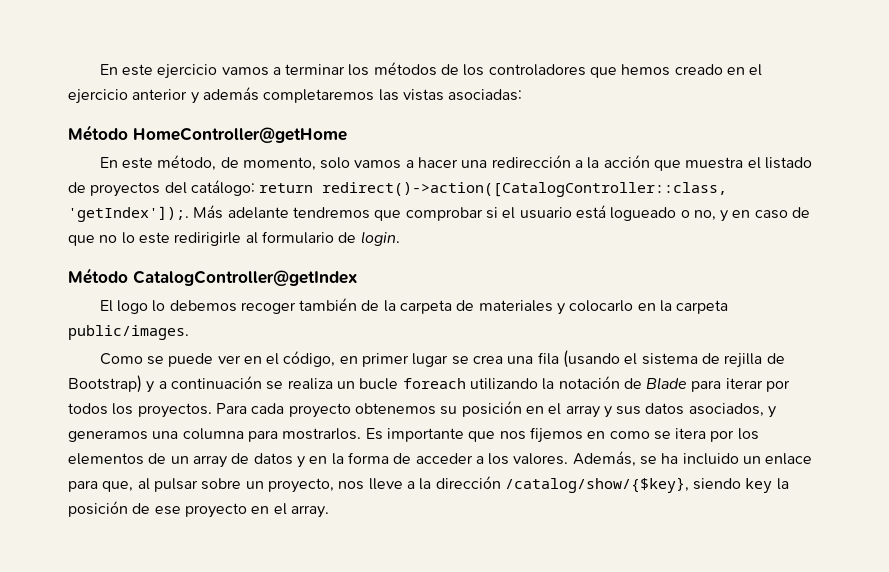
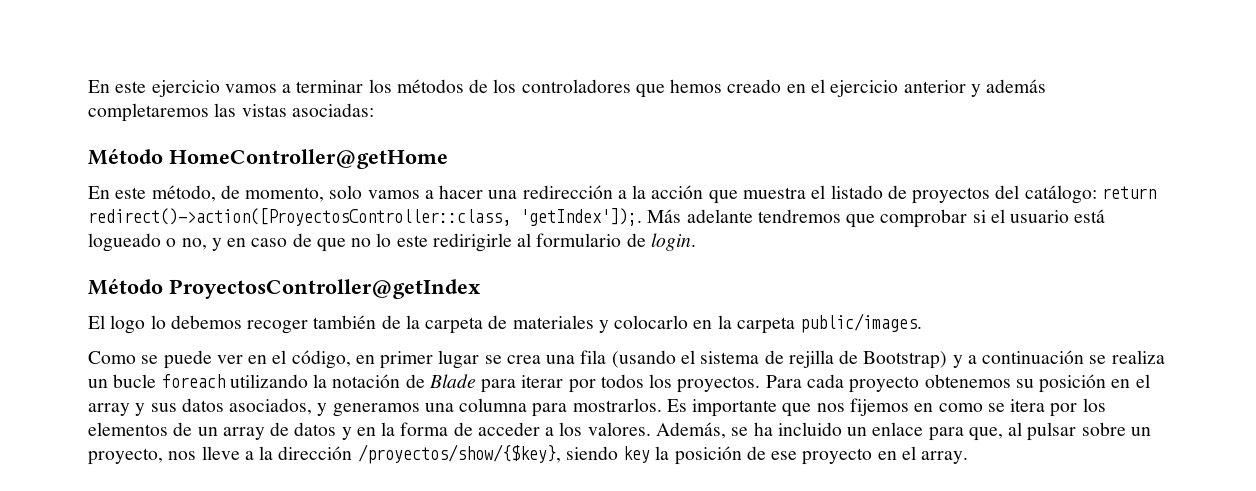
[322,182,728,197] redirect()->action([CatalogController::class, -> [88,208,511,226] redirect()->action([ProyectosController::class,
[133,270,357,286] CatalogController@getIndex -> [169,279,481,299] ProyectosController@getIndex
[504,477,689,493] /catalog/show/{$key}, -> [357,444,561,464] /proyectos/show/{$key},

